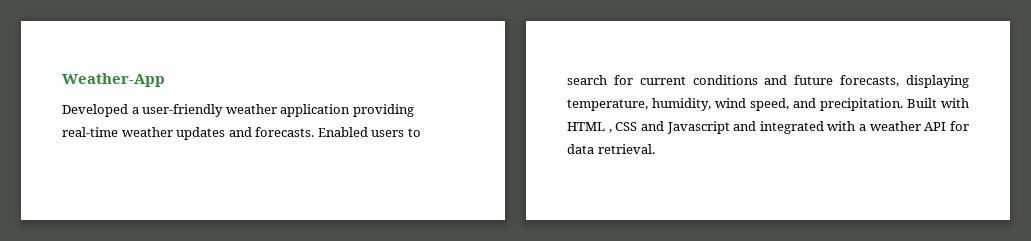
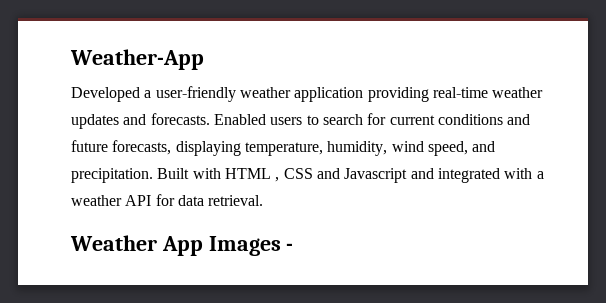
(655, 149) none -> [70,235,294,256] // Weather App Images -

